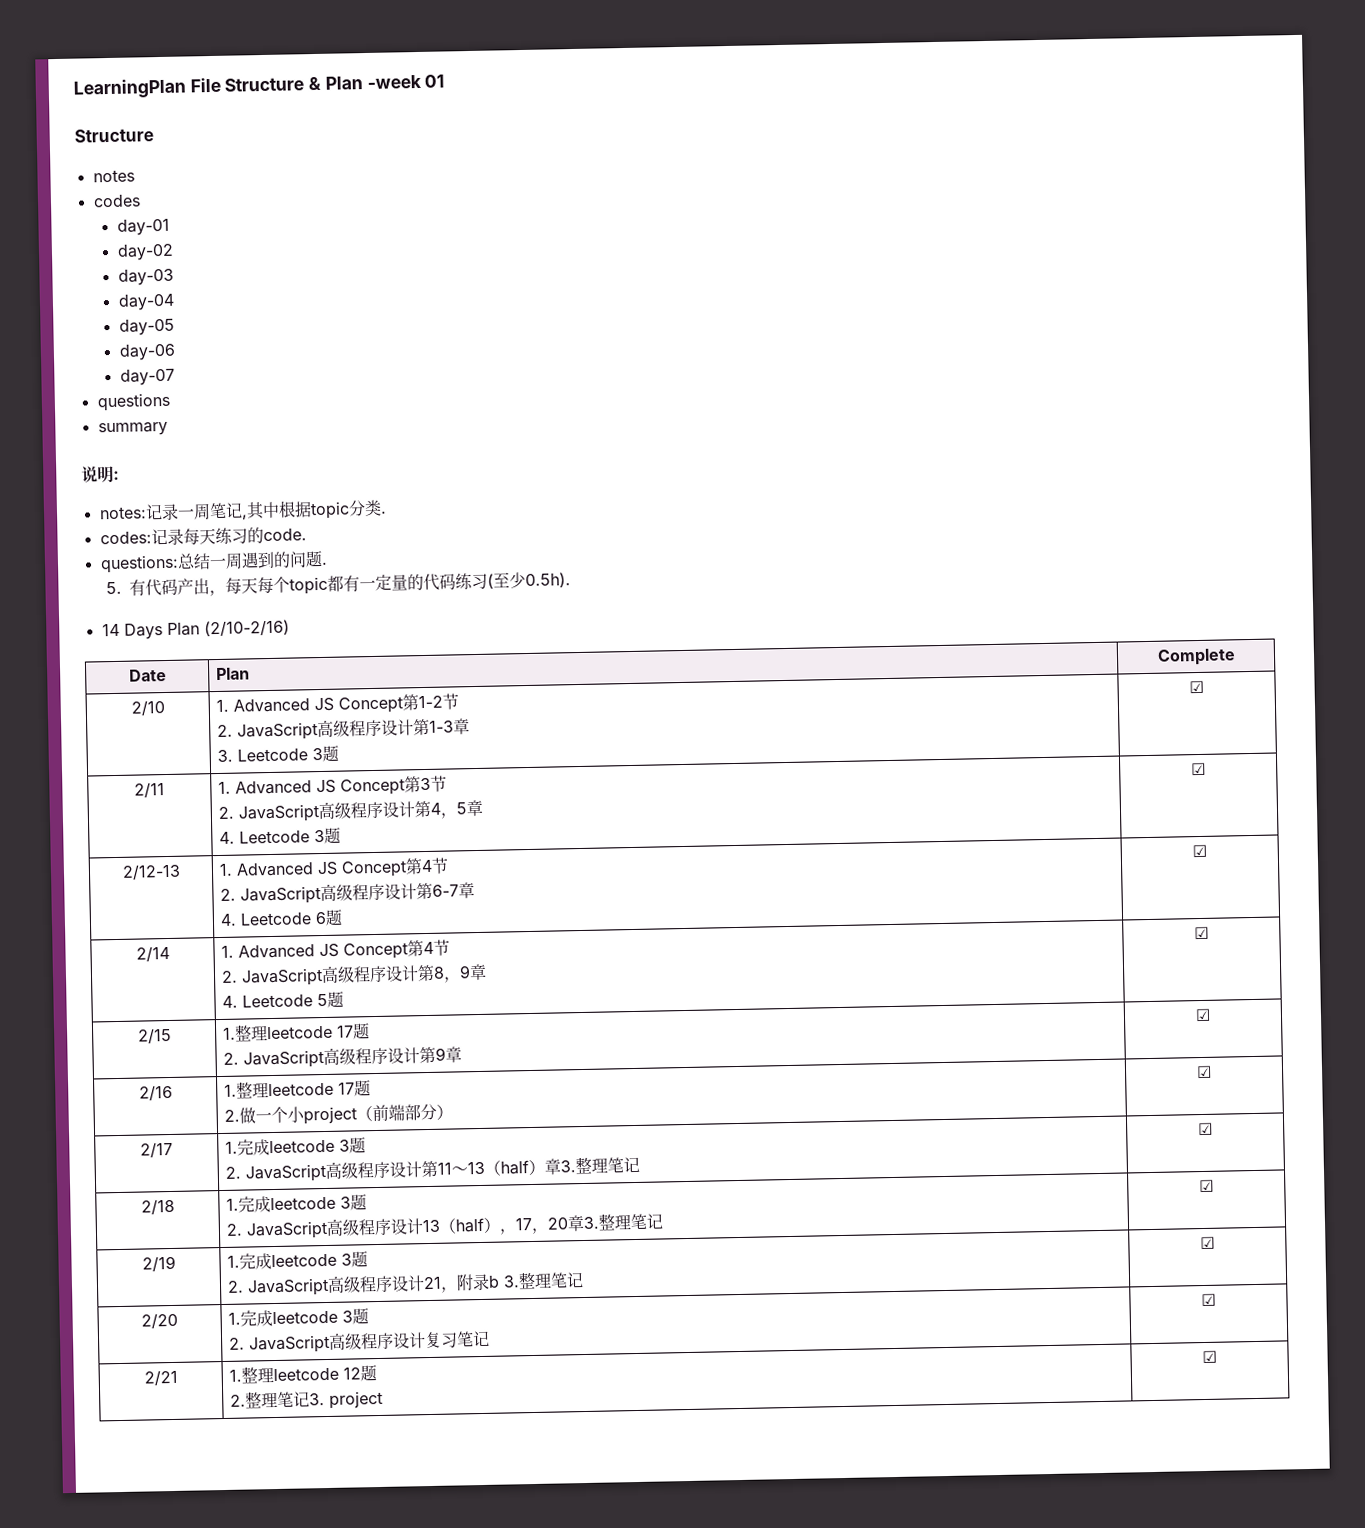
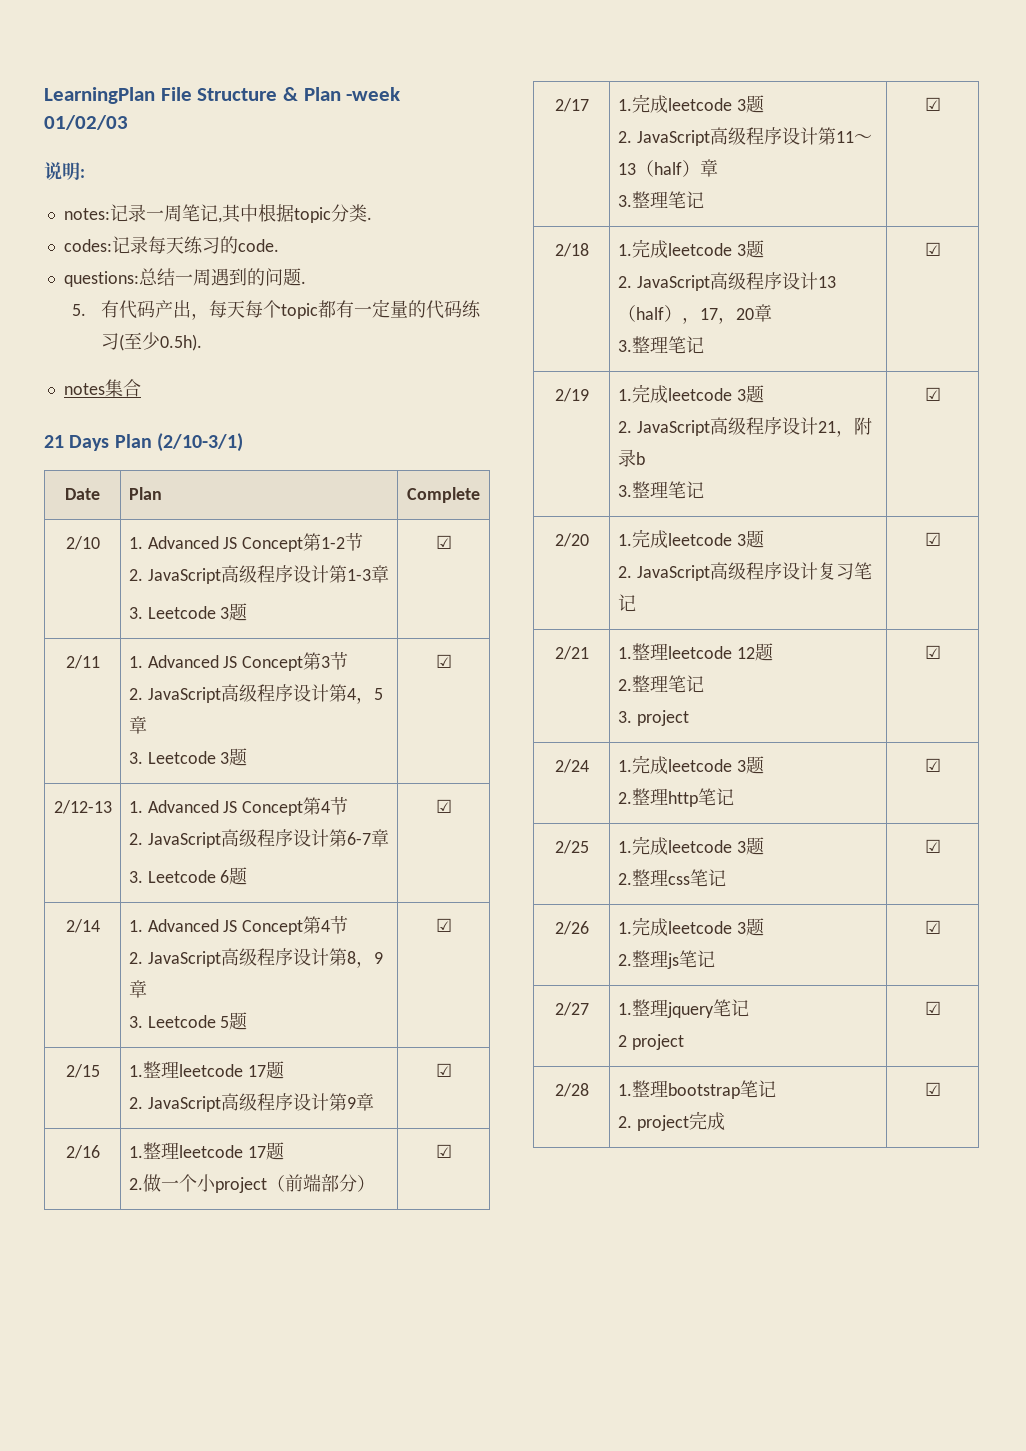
[424,74,446,88] [74,128,154,143] [92,169,135,183] [92,194,141,208] [116,218,170,236] [116,243,174,261] [117,268,174,286] [117,293,175,311] [118,318,175,336] [118,343,176,361] [119,368,175,386] [96,392,171,412] [97,421,168,437] 01 // Structure // notes // codes // day-01 // day-02 // day-03 // day-04 // day-05 // day-06 // day-07 // questions // summary -> [44,115,128,130] 01/02/03
[101,623,120,637] 14 -> [63,379,141,397] [44,435,64,448] notes集合 // 21
[203,619,290,637] (2/10-2/16) -> [156,433,243,452] (2/10-3/1)
[219,831,236,844] 4. -> [128,752,143,764] 3.
[220,913,238,926] 4. -> [128,871,143,883] 3.
[222,995,239,1008] 4. -> [128,1016,143,1028] 3.
(562, 1166) none -> (718, 168) //
(586, 1223) none -> (772, 313) //
(501, 1281) none -> (645, 458) //
(311, 1399) none -> (704, 684) //
(1217, 1357) none -> [554,759,589,773] [617,755,764,774] [617,788,734,807] [924,758,941,772] [554,840,589,854] [617,836,764,855] [617,869,726,887] [924,839,941,853] [554,921,589,935] [617,917,764,936] [617,950,715,969] [924,920,941,934] [554,1002,589,1016] [617,999,749,1018] [617,1034,684,1050] [924,1001,941,1015] [554,1083,589,1097] [617,1080,776,1099] [617,1111,725,1131] [924,1082,941,1096] // 2/24 | 1.完成leetcode 3题 // 2.整理http笔记 | ☑ // 2/25 | 1.完成leetcode 3题 // 2.整理css笔记 | ☑ // 2/26 | 1.完成leetcode 3题 // 2.整理js笔记 | ☑ // 2/27 | 1.整理jquery笔记 // 2 project | ☑ // 2/28 | 1.整理bootstrap笔记 // 2. project完成 | ☑

